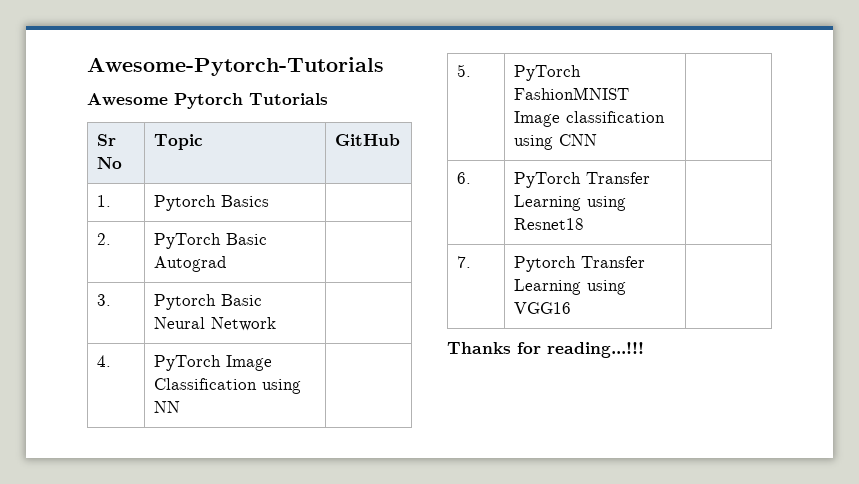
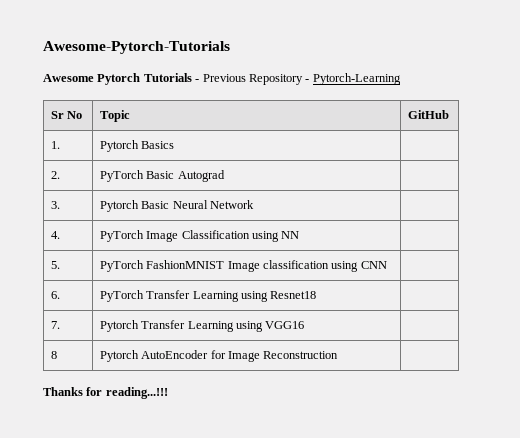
(328, 99) none -> [195,73,401,85] - Previous Repository - Pytorch-Learning
(571, 308) none -> [50,351,57,359] [99,350,339,362] // 8 | Pytorch AutoEncoder for Image Reconstruction |

